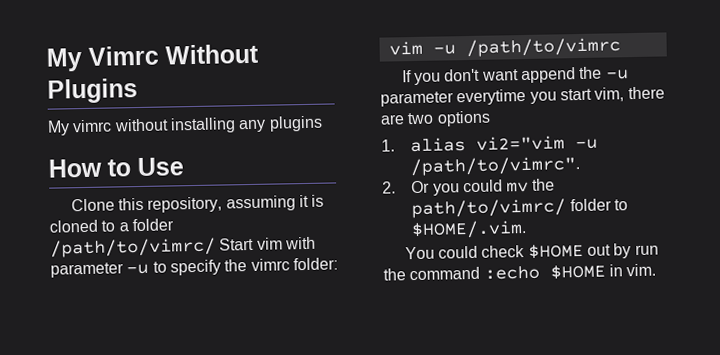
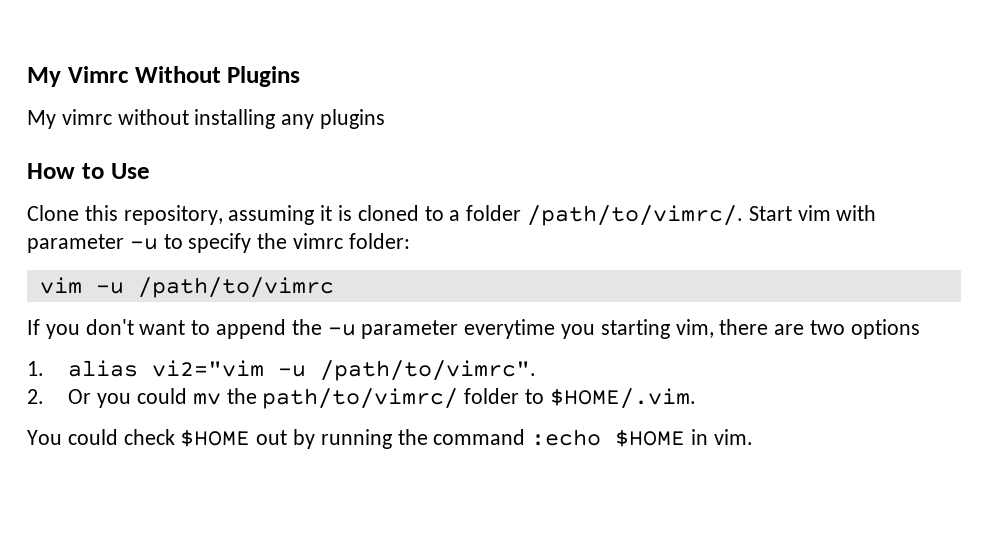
[50,237,216,258] /path/to/vimrc/ -> [527,205,744,226] /path/to/vimrc/.
(519, 75) none -> [191,320,211,335] to
[559,88,592,101] start -> [600,319,670,339] starting
[634,244,659,256] run -> [320,429,392,449] running

